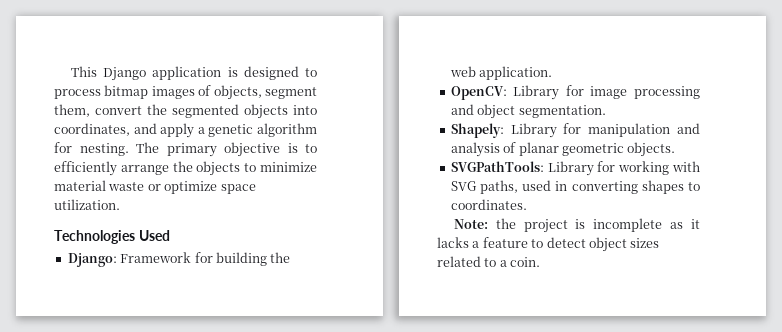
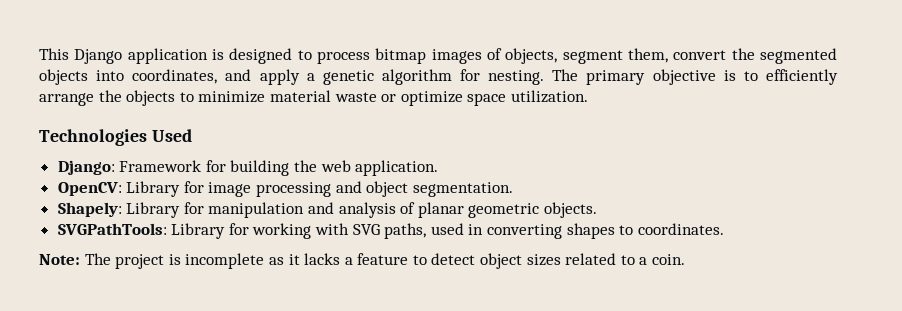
[495,218,516,229] the -> [84,253,111,265] The

